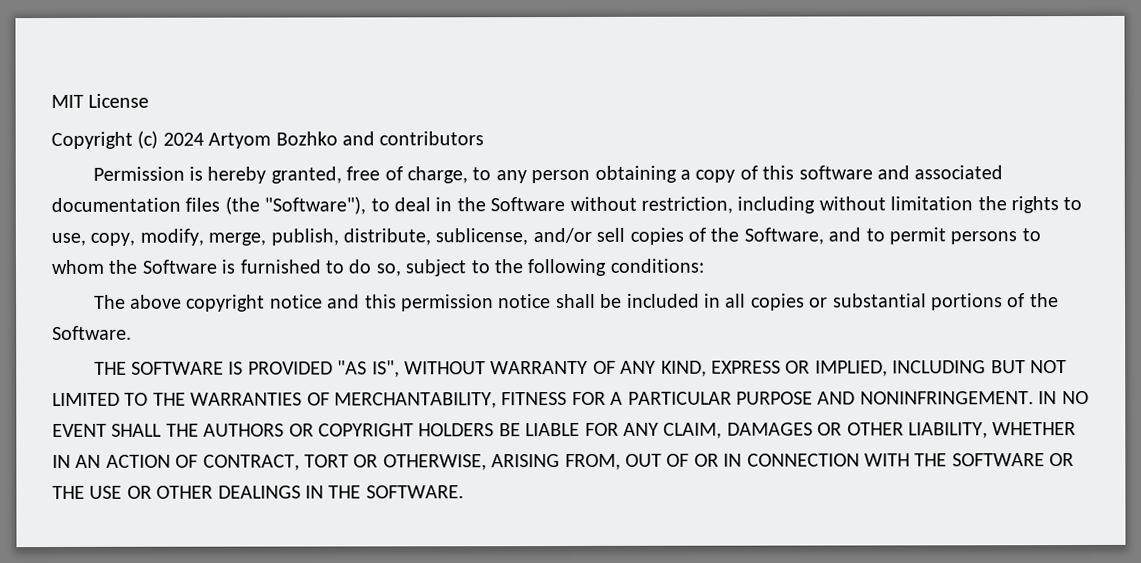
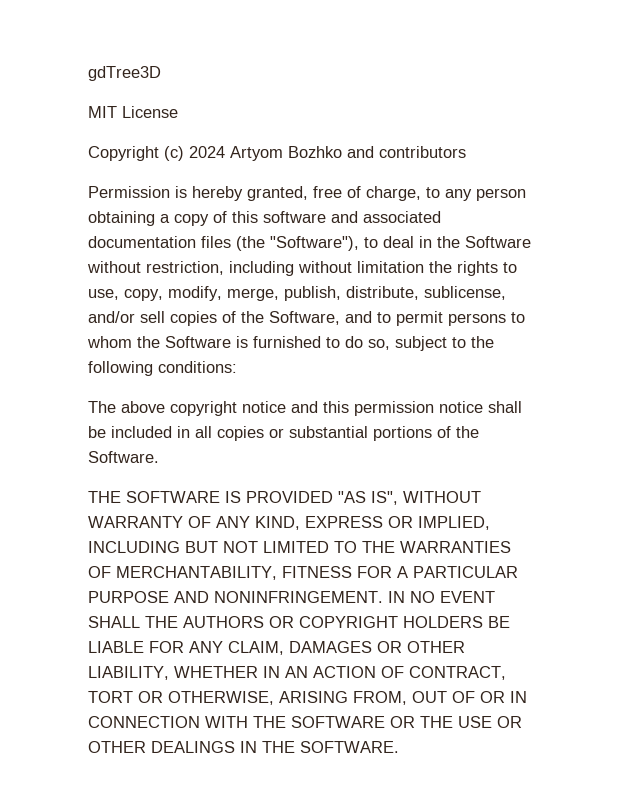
(51, 101) none -> [88,66,161,81] gdTree3D //

